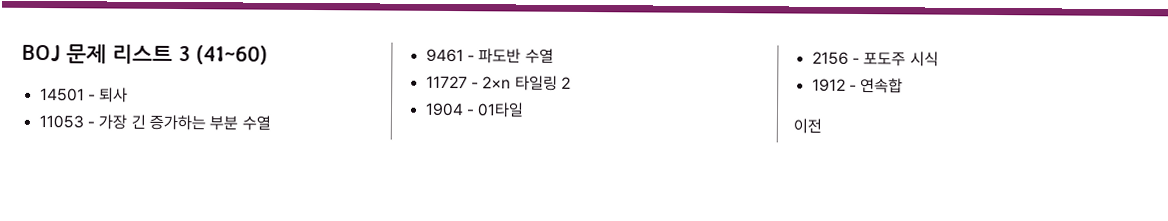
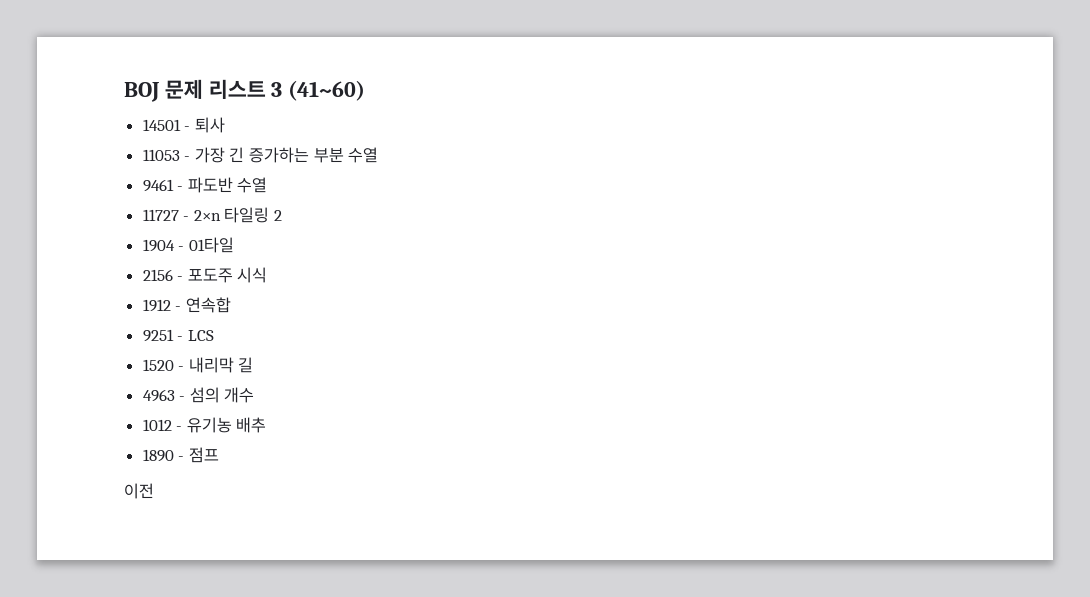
(904, 86) none -> [142,329,214,342] [142,357,254,373] [142,387,255,403] [142,417,267,433] [142,447,219,463] // 9251 - LCS // 1520 - 내리막 길 // 4963 - 섬의 개수 // 1012 - 유기농 배추 // 1890 - 점프

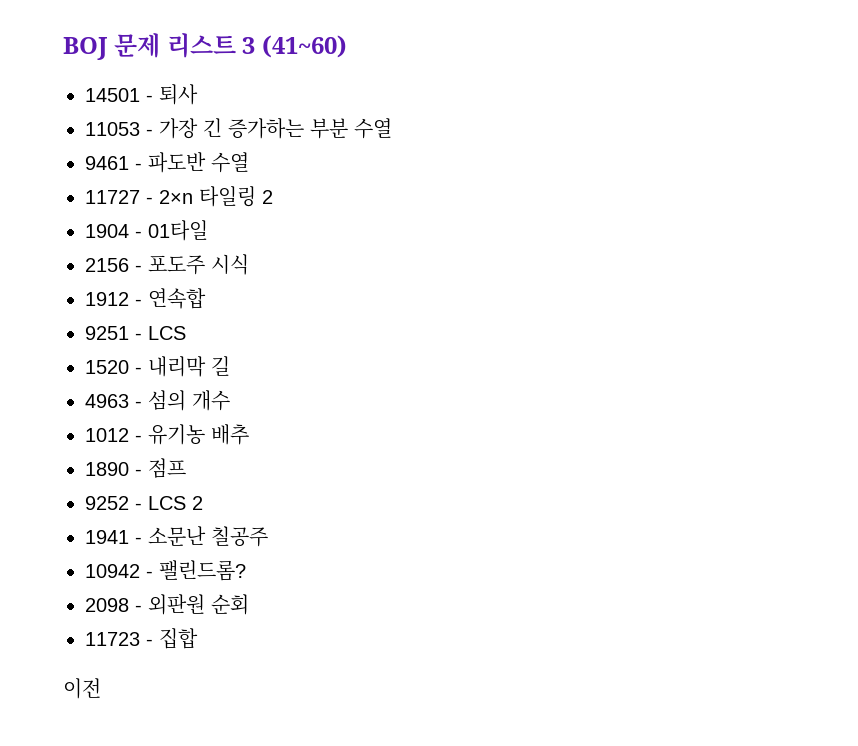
(219, 455) none -> [85,496,203,510] [85,526,268,547] [85,560,246,581] [85,594,249,615] [85,628,198,649] // 9252 - LCS 2 // 1941 - 소문난 칠공주 // 10942 - 팰린드롬? // 2098 - 외판원 순회 // 11723 - 집합

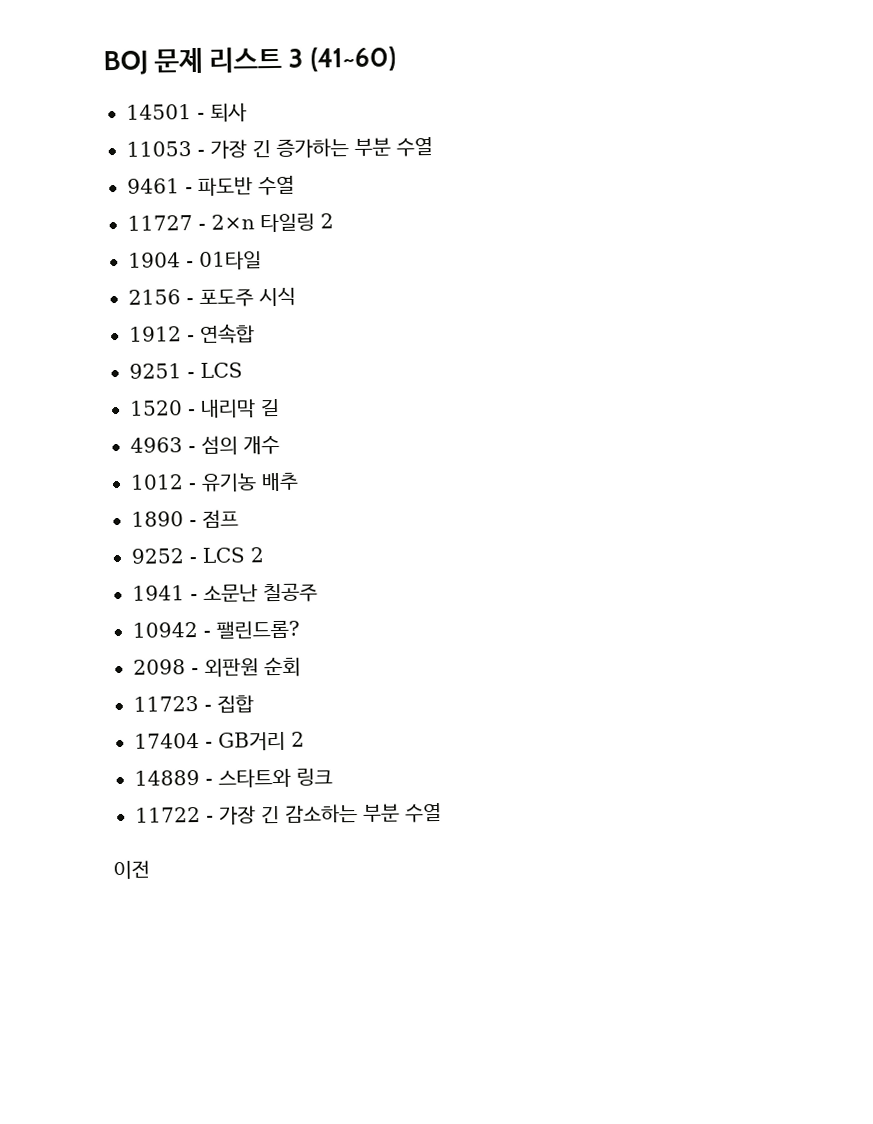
(198, 638) none -> [134,731,305,751] [134,768,333,788] [135,802,442,825] // 17404 - GB거리 2 // 14889 - 스타트와 링크 // 11722 - 가장 긴 감소하는 부분 수열

